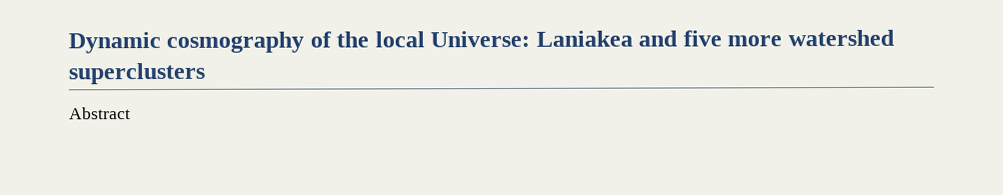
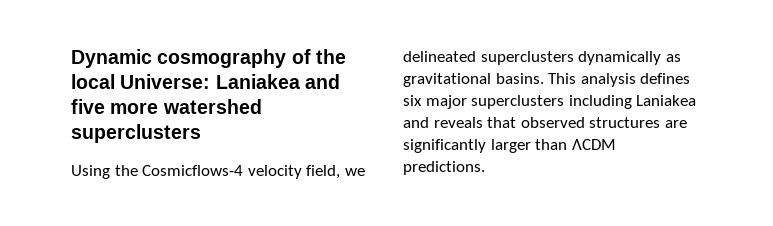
[69,107,131,120] Abstract -> [71,165,365,179] [403,51,681,65] [403,73,691,87] [403,95,697,109] [403,117,687,128] [403,139,616,153] [403,161,485,175] Using the Cosmicflows-4 velocity field, we delineated superclusters dynamically as gravitational basins. This analysis defines six major superclusters including Laniakea and reveals that observed structures are significantly larger than ΛCDM predictions.

